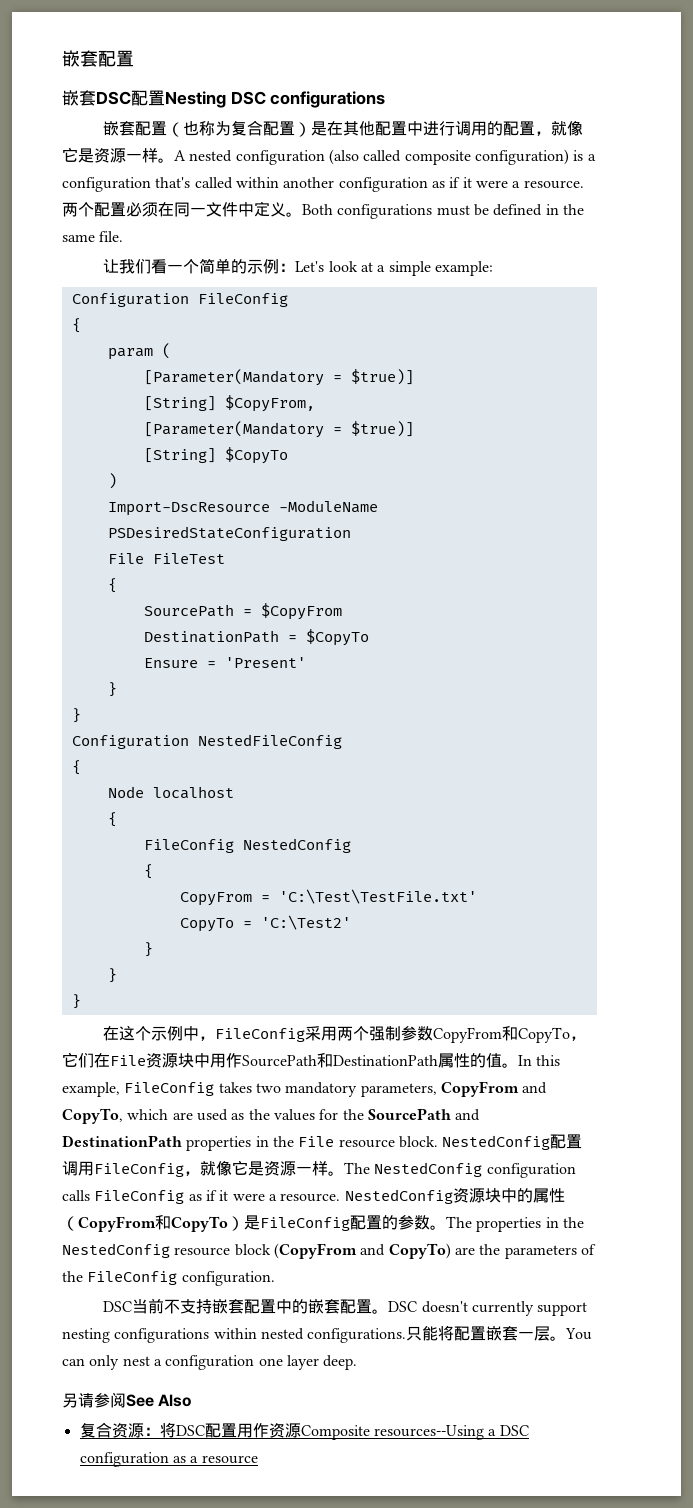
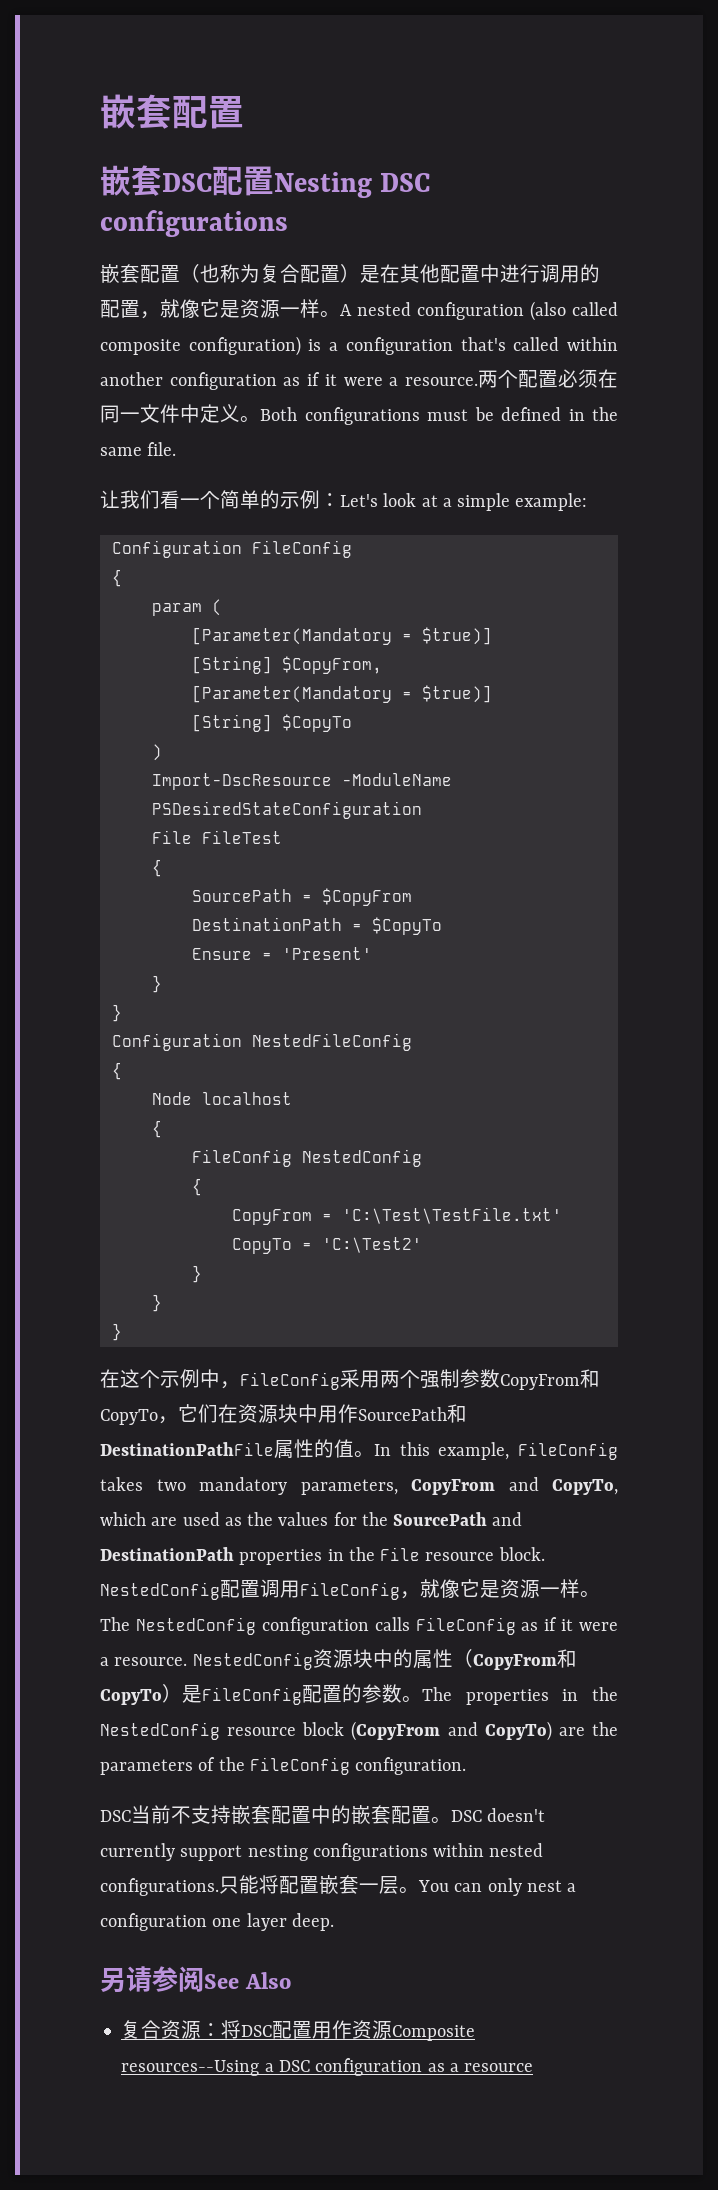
[110,1055,146,1066] File -> (238, 1413) none
[333,1055,438,1066] DestinationPath -> [100,1442,274,1456] DestinationPathFile

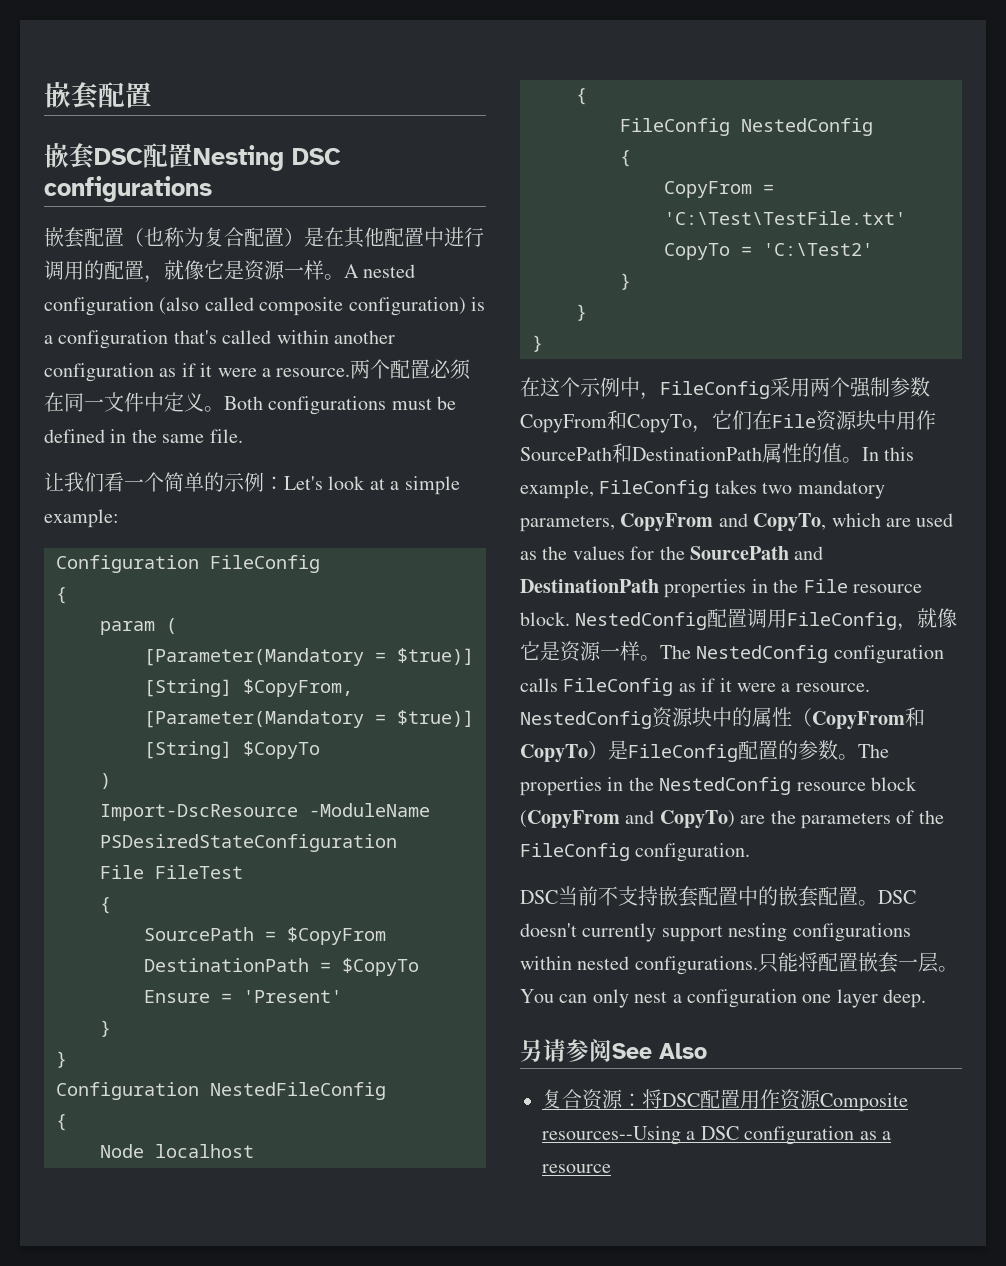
(238, 1413) none -> [772,414,816,428] File
[100,1442,274,1456] DestinationPathFile -> [632,447,762,461] DestinationPath

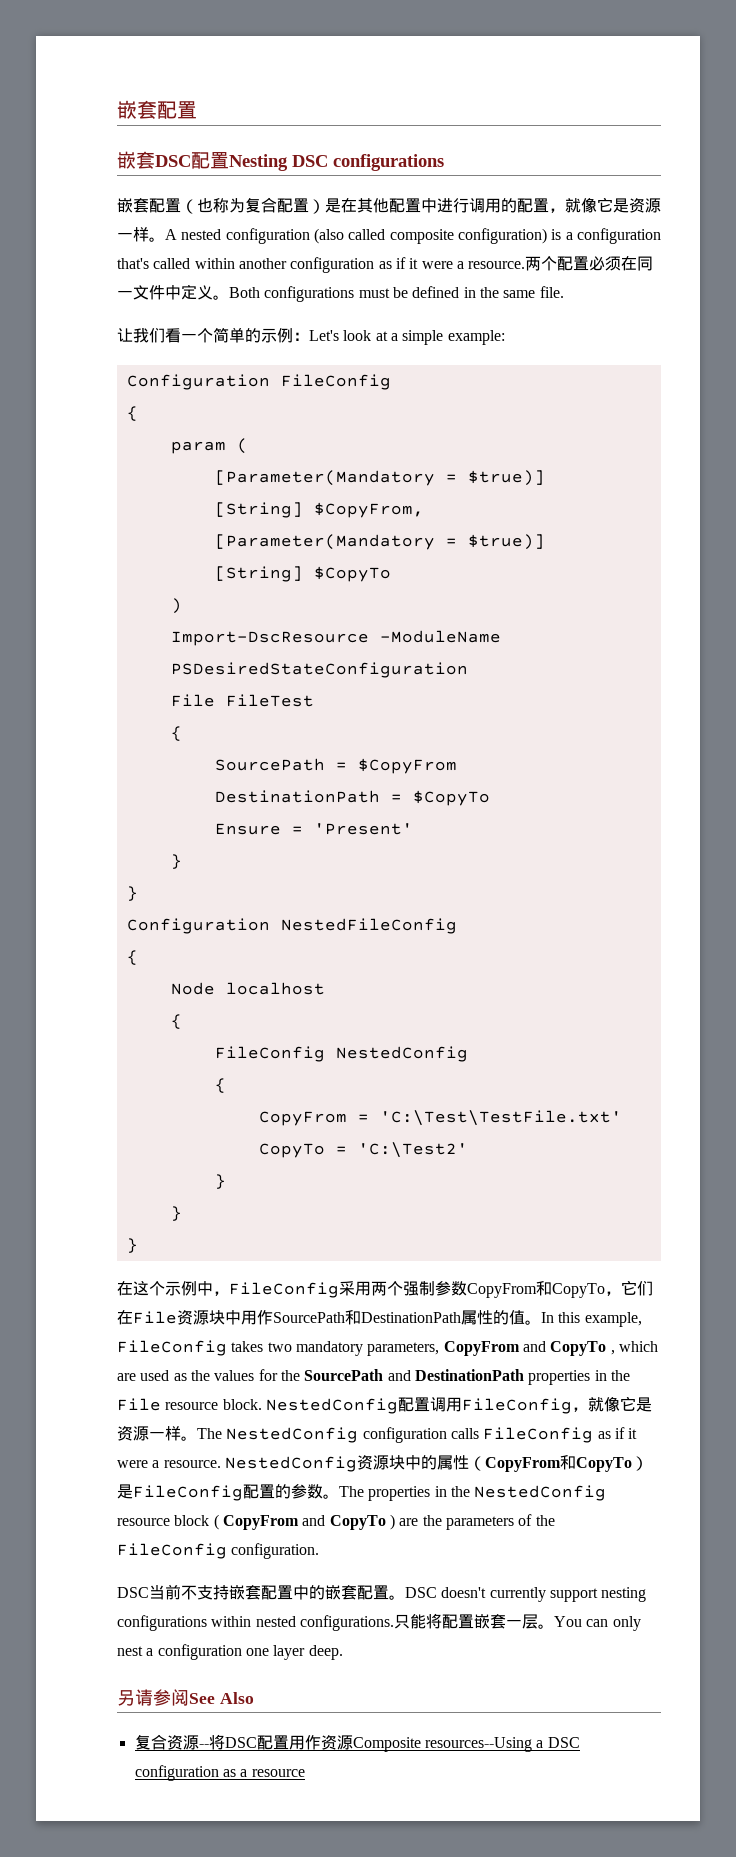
[753,513,827,532] CopyTo, -> [550,1341,615,1356] CopyTo ,
[520,810,735,829] (CopyFrom and CopyTo) -> [213,1514,395,1530] ( CopyFrom and CopyTo )
[622,1093,642,1107] ： -> [198,1744,209,1748] --

